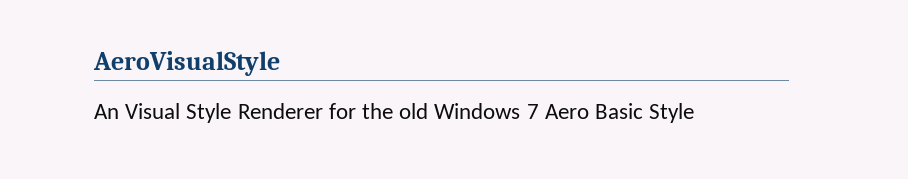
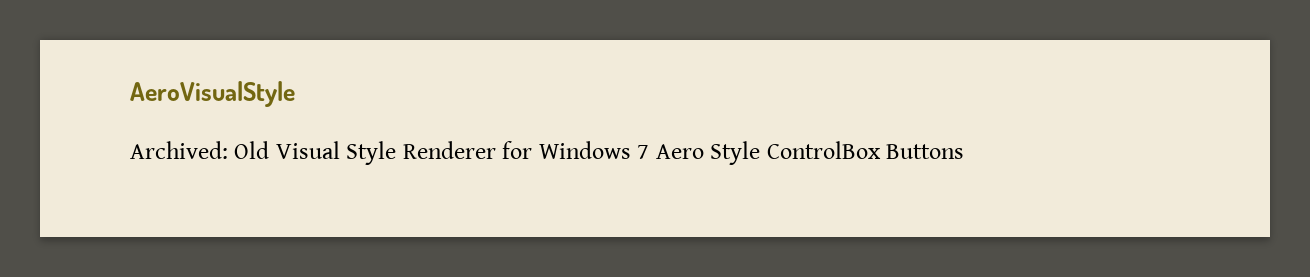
[94,104,119,119] An -> [130,141,270,159] Archived: Old
[362,103,429,119] the old -> (533, 150) none
[595,103,695,123] Basic Style -> [710,141,965,165] Style ControlBox Buttons

